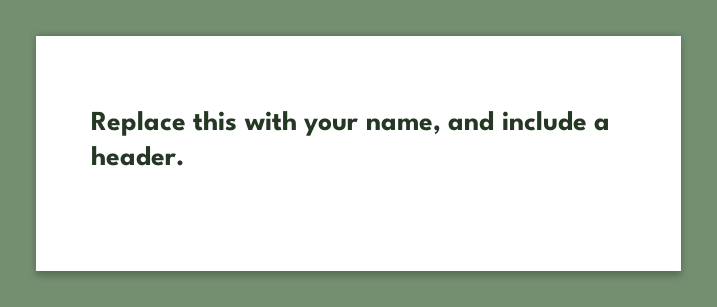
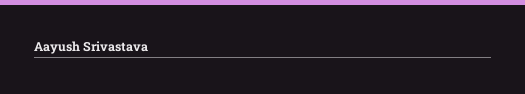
[91,111,610,136] [91,146,184,166] Replace this with your name, and include a header. -> [34,41,149,54] Aayush Srivastava

